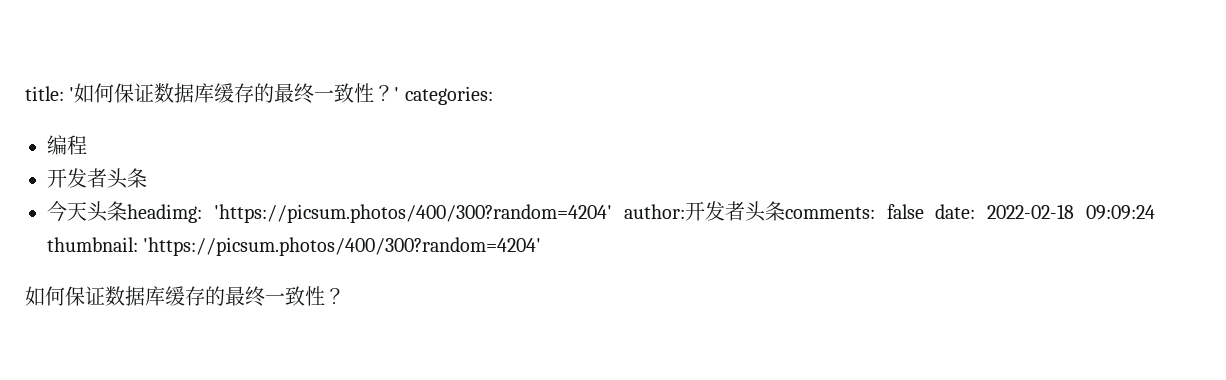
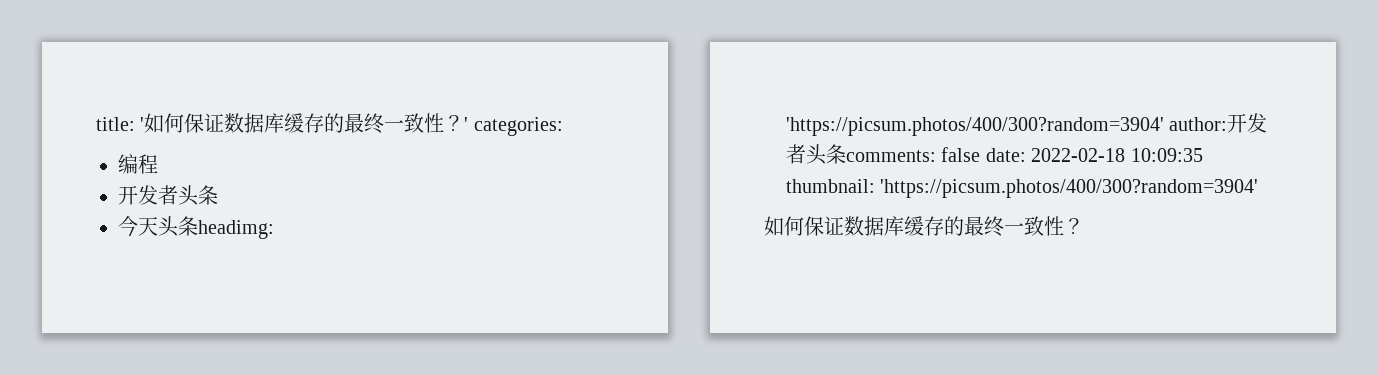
[213,204,612,223] 'https://picsum.photos/400/300?random=4204' -> [786,117,1164,136] 'https://picsum.photos/400/300?random=3904'
[1086,205,1155,220] [47,237,542,256] 09:09:24 thumbnail: 'https://picsum.photos/400/300?random=4204' -> [1130,148,1203,162] [786,179,1259,198] 10:09:35 thumbnail: 'https://picsum.photos/400/300?random=3904'

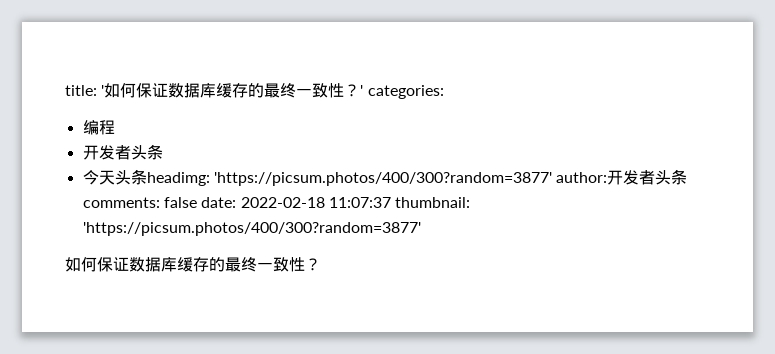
[786,117,1164,136] 'https://picsum.photos/400/300?random=3904' -> [213,172,552,186] 'https://picsum.photos/400/300?random=3877'
[1130,148,1203,162] [786,179,1259,198] 10:09:35 thumbnail: 'https://picsum.photos/400/300?random=3904' -> [328,197,471,208] [82,222,421,236] 11:07:37 thumbnail: 'https://picsum.photos/400/300?random=3877'

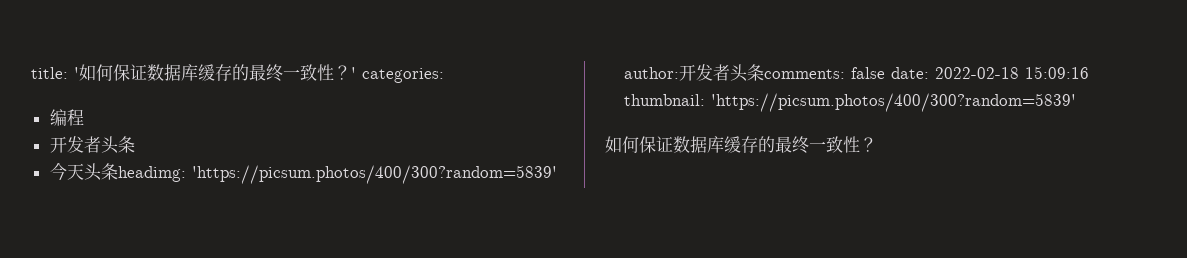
[213,172,552,186] 'https://picsum.photos/400/300?random=3877' -> [191,165,557,184] 'https://picsum.photos/400/300?random=5839'
[328,197,471,208] [82,222,421,236] 11:07:37 thumbnail: 'https://picsum.photos/400/300?random=3877' -> [1024,66,1089,79] [623,93,1076,112] 15:09:16 thumbnail: 'https://picsum.photos/400/300?random=5839'

